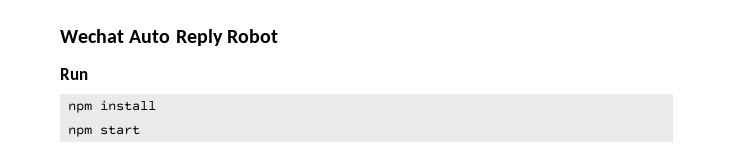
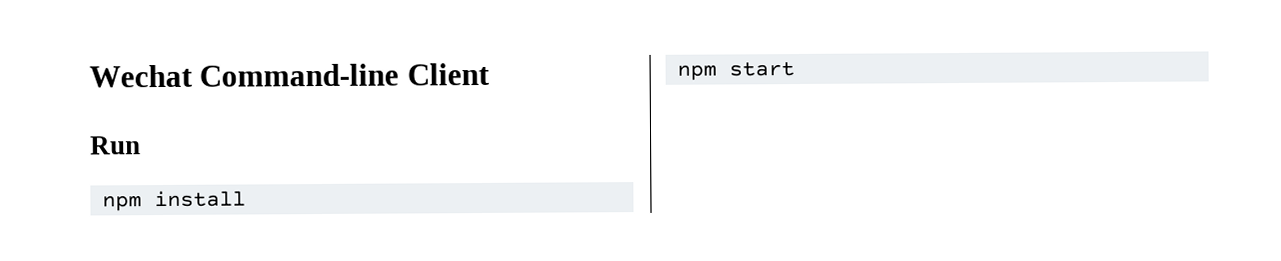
[129,29,278,46] Auto Reply Robot -> [199,62,490,87] Command-line Client

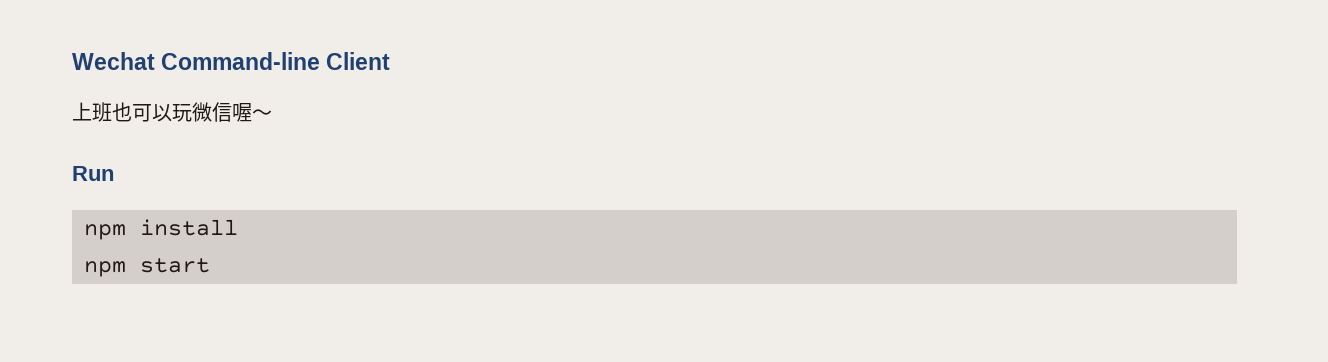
(490, 74) none -> [72,102,272,122] // 上班也可以玩微信喔～

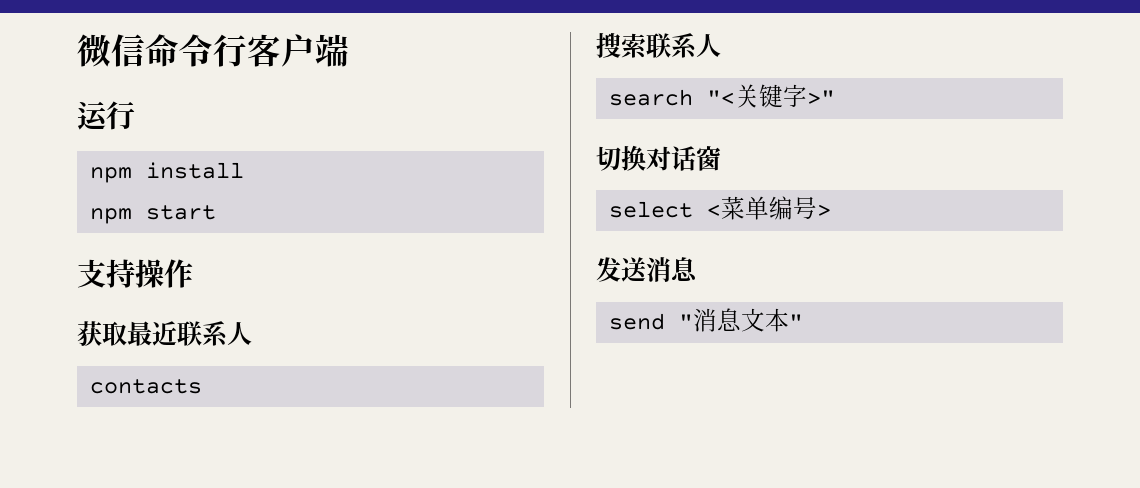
[72,52,391,70] [72,102,272,122] [72,166,114,181] [84,219,238,240] [84,258,210,277] Wechat Command-line Client // 上班也可以玩微信喔～ // Run // npm install // npm start -> [77,34,349,67] [77,101,135,130] [89,162,244,183] [89,205,216,224] [77,259,193,288] [77,321,252,347] [89,379,202,394] [596,33,721,59] [608,84,835,108] [596,145,721,171] [608,196,831,220] [596,257,698,282] [608,308,803,332] 微信命令行客户端 // 运行 // npm install // npm start // 支持操作 // 获取最近联系人 // contacts // 搜索联系人 // search "<关键字>" // 切换对话窗 // select <菜单编号> // 发送消息 // send "消息文本"

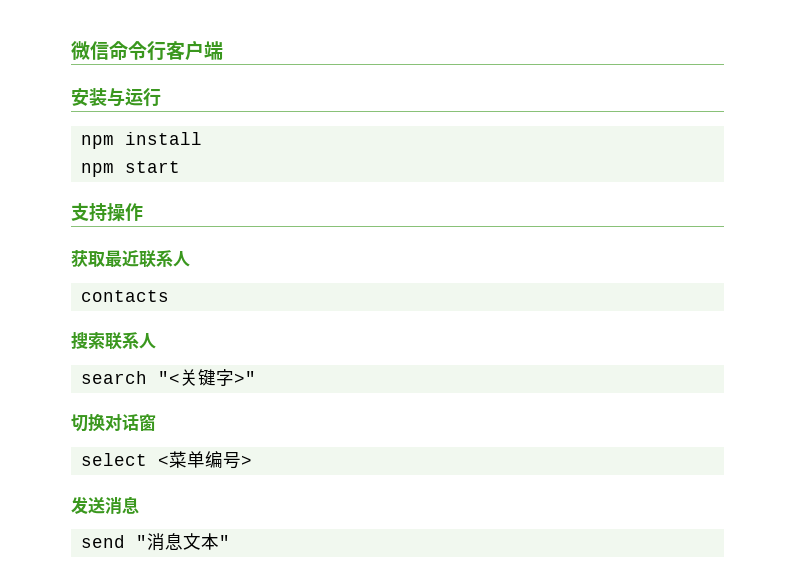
(349, 50) none -> [71,88,125,107] 安装与

